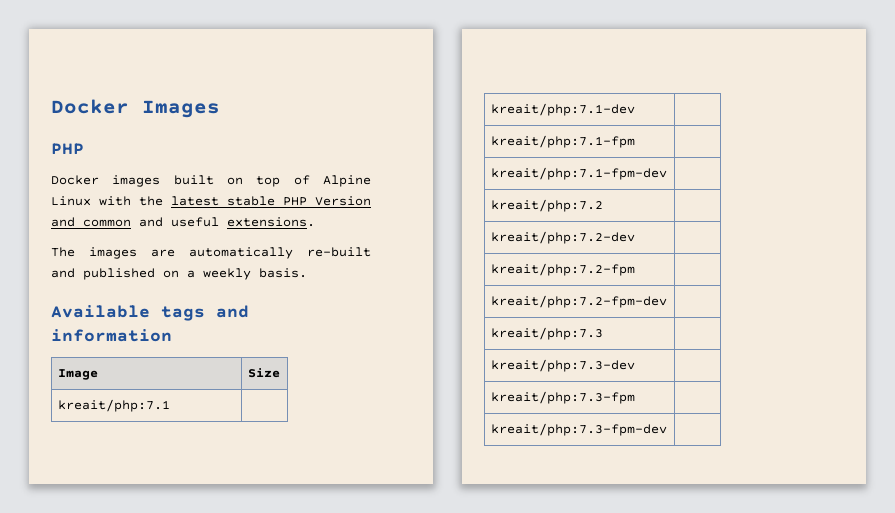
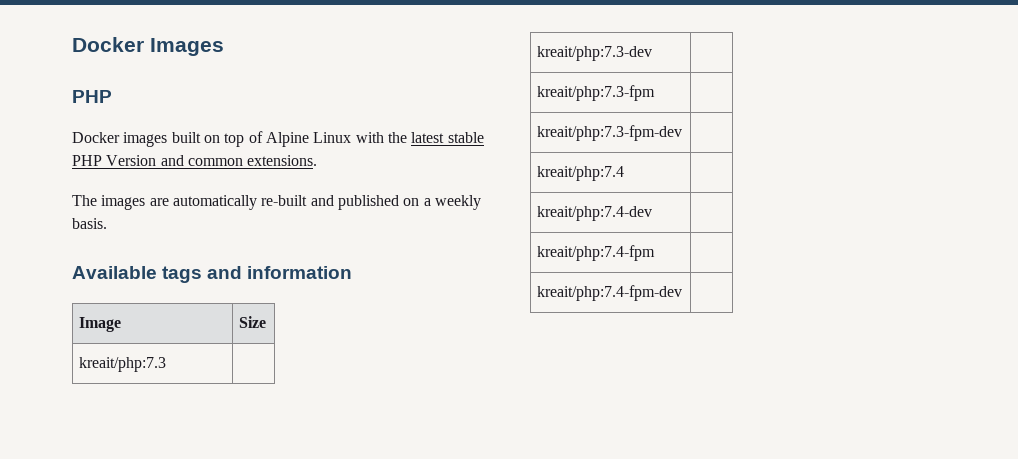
[139,217,219,227] and useful -> (243, 162) none
[57,399,170,412] [490,103,635,116] [490,135,635,148] [490,167,667,180] [490,199,603,212] [490,231,635,244] [490,263,635,276] [490,295,667,308] // kreait/php:7.1 | // kreait/php:7.1-dev | // kreait/php:7.1-fpm | // kreait/php:7.1-fpm-dev | // kreait/php:7.2 | // kreait/php:7.2-dev | // kreait/php:7.2-fpm | // kreait/php:7.2-fpm-dev | -> (267, 322) none
(667, 429) none -> [537,166,625,181] [537,206,653,221] [537,245,656,261] [537,285,683,301] // kreait/php:7.4 | // kreait/php:7.4-dev | // kreait/php:7.4-fpm | // kreait/php:7.4-fpm-dev |

